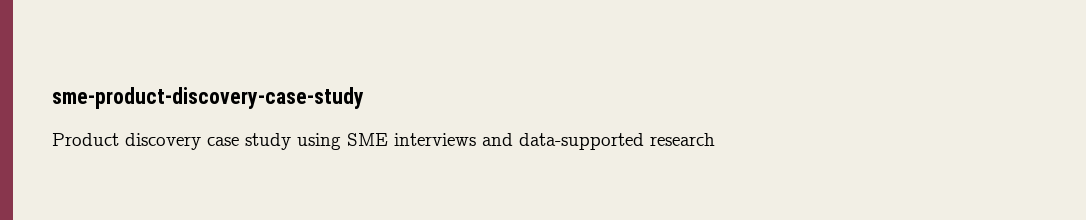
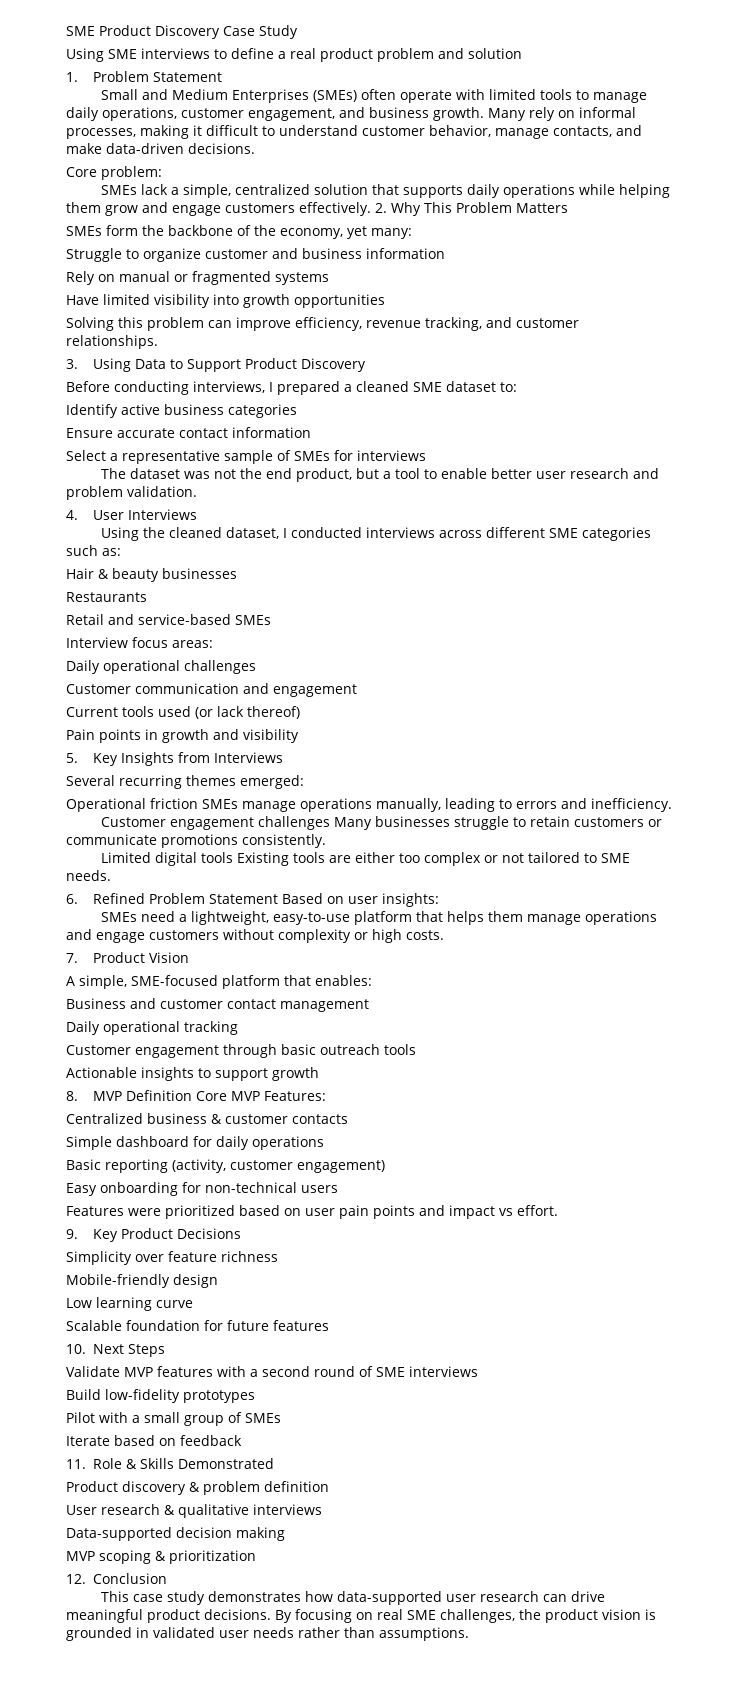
[52,87,364,109] [52,133,715,150] sme-product-discovery-case-study // Product discovery case study using SME interviews and data-supported research -> [66,25,298,39] [66,48,522,62] [66,71,223,82] [100,89,647,103] [66,107,636,121] [66,125,642,139] [66,143,255,154] [66,166,162,180] [100,184,670,198] [66,202,568,216] [66,225,412,239] [66,248,445,262] [66,271,329,285] [66,294,385,308] [66,317,579,331] [66,335,158,349] [66,358,367,372] [66,381,517,395] [66,404,297,418] [66,427,311,438] [66,450,426,464] [100,468,659,482] [66,486,197,500] [66,509,198,520] [100,527,651,541] [66,545,121,556] [66,568,237,582] [66,592,147,602] [66,614,271,625] [66,637,213,648] [66,660,256,674] [66,683,357,697] [66,706,300,719] [66,729,299,743] [66,752,284,766] [66,775,304,789] [66,798,672,812] [100,816,662,830] [66,834,326,848] [100,852,630,866] [66,870,111,881] [66,893,440,907] [100,911,657,925] [66,929,444,943] [66,952,190,963] [66,975,372,989] [66,998,369,1012] [66,1021,238,1035] [66,1044,416,1058] [66,1067,319,1081] [66,1090,327,1101] [66,1113,348,1124] [66,1136,324,1150] [66,1159,385,1173] [66,1182,338,1196] [66,1205,558,1219] [66,1228,242,1242] [66,1251,278,1265] [66,1274,218,1288] [66,1297,193,1311] [66,1320,329,1331] [66,1344,166,1357] [66,1366,478,1377] [66,1389,255,1403] [66,1412,281,1426] [66,1435,242,1446] [66,1458,275,1469] [66,1481,329,1495] [66,1504,322,1518] [66,1527,285,1541] [66,1550,256,1564] [66,1573,168,1584] [100,1591,605,1605] [66,1609,656,1623] [66,1627,469,1641] SME Product Discovery Case Study // Using SME interviews to define a real product problem and solution // 1. Problem Statement // Small and Medium Enterprises (SMEs) often operate with limited tools to manage daily operations, customer engagement, and business growth. Many rely on informal processes, making it difficult to understand customer behavior, manage contacts, and make data-driven decisions. // Core problem: // SMEs lack a simple, centralized solution that supports daily operations while helping them grow and engage customers effectively. 2. Why This Problem Matters // SMEs form the backbone of the economy, yet many: // Struggle to organize customer and business information // Rely on manual or fragmented systems // Have limited visibility into growth opportunities // Solving this problem can improve efficiency, revenue tracking, and customer relationships. // 3. Using Data to Support Product Discovery // Before conducting interviews, I prepared a cleaned SME dataset to: // Identify active business categories // Ensure accurate contact information // Select a representative sample of SMEs for interviews // The dataset was not the end product, but a tool to enable better user research and problem validation. // 4. User Interviews // Using the cleaned dataset, I conducted interviews across different SME categories such as: // Hair & beauty businesses // Restaurants // Retail and service-based SMEs // Interview focus areas: // Daily operational challenges // Customer communication and engagement // Current tools used (or lack thereof) // Pain points in growth and visibility // 5. Key Insights from Interviews // Several recurring themes emerged: // Operational friction SMEs manage operations manually, leading to errors and inefficiency. // Customer engagement challenges Many businesses struggle to retain customers or communicate promotions consistently. // Limited digital tools Existing tools are either too complex or not tailored to SME needs. // 6. Refined Problem Statement Based on user insights: // SMEs need a lightweight, easy-to-use platform that helps them manage operations and engage customers without complexity or high costs. // 7. Product Vision // A simple, SME-focused platform that enables: // Business and customer contact management // Daily operational tracking // Customer engagement through basic outreach tools // Actionable insights to support growth // 8. MVP Definition Core MVP Features: // Centralized business & customer contacts // Simple dashboard for daily operations // Basic reporting (activity, customer engagement) // Easy onboarding for non-technical users // Features were prioritized based on user pain points and impact vs effort. // 9. Key Product Decisions // Simplicity over feature richness // Mobile-friendly design // Low learning curve // Scalable foundation for future features // 10. Next Steps // Validate MVP features with a second round of SME interviews // Build low-fidelity prototypes // Pilot with a small group of SMEs // Iterate based on feedback // 11. Role & Skills Demonstrated // Product discovery & problem definition // User research & qualitative interviews // Data-supported decision making // MVP scoping & prioritization // 12. Conclusion // This case study demonstrates how data-supported user research can drive meaningful product decisions. By focusing on real SME challenges, the product vision is grounded in validated user needs rather than assumptions.

